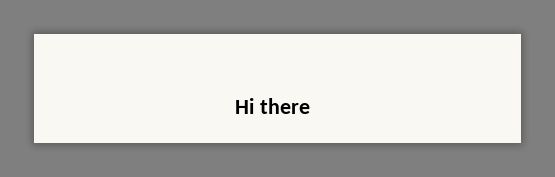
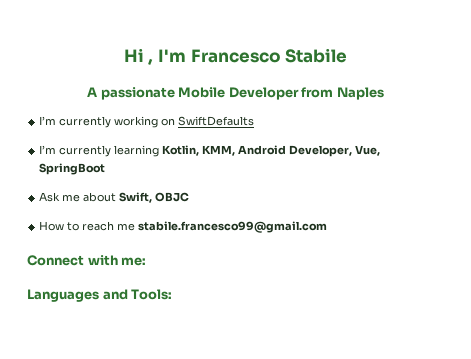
[259,98,310,114] there -> [148,48,348,65] [87,87,384,100] [39,116,255,128] [39,145,381,157] [39,163,106,175] [39,192,190,203] [39,221,328,233] [27,255,147,266] [27,289,173,302] , I'm Francesco Stabile // A passionate Mobile Developer from Naples // I’m currently working on SwiftDefaults // I’m currently learning Kotlin, KMM, Android Developer, Vue, SpringBoot // Ask me about Swift, OBJC // How to reach me stabile.francesco99@gmail.com // Connect with me: // Languages and Tools:

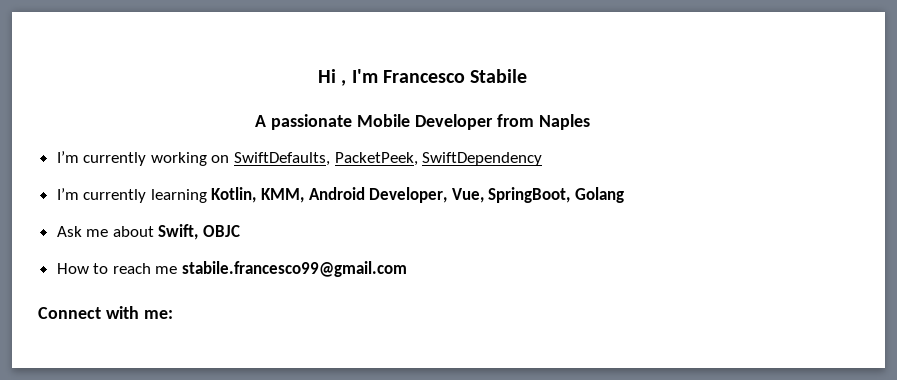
[178,116,255,126] SwiftDefaults -> [234,152,543,166] SwiftDefaults, PacketPeek, SwiftDependency
[39,163,106,175] SpringBoot -> [488,187,625,203] SpringBoot, Golang
[27,289,173,302] // Languages and Tools: -> (173, 314) none

